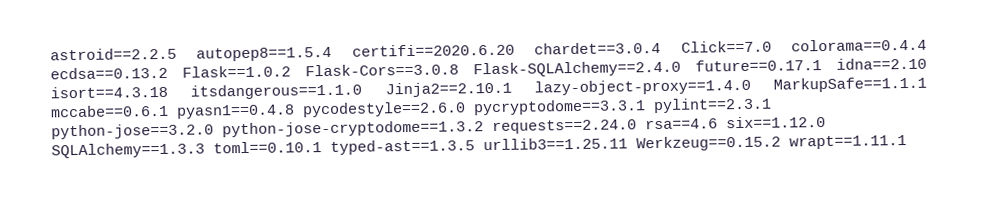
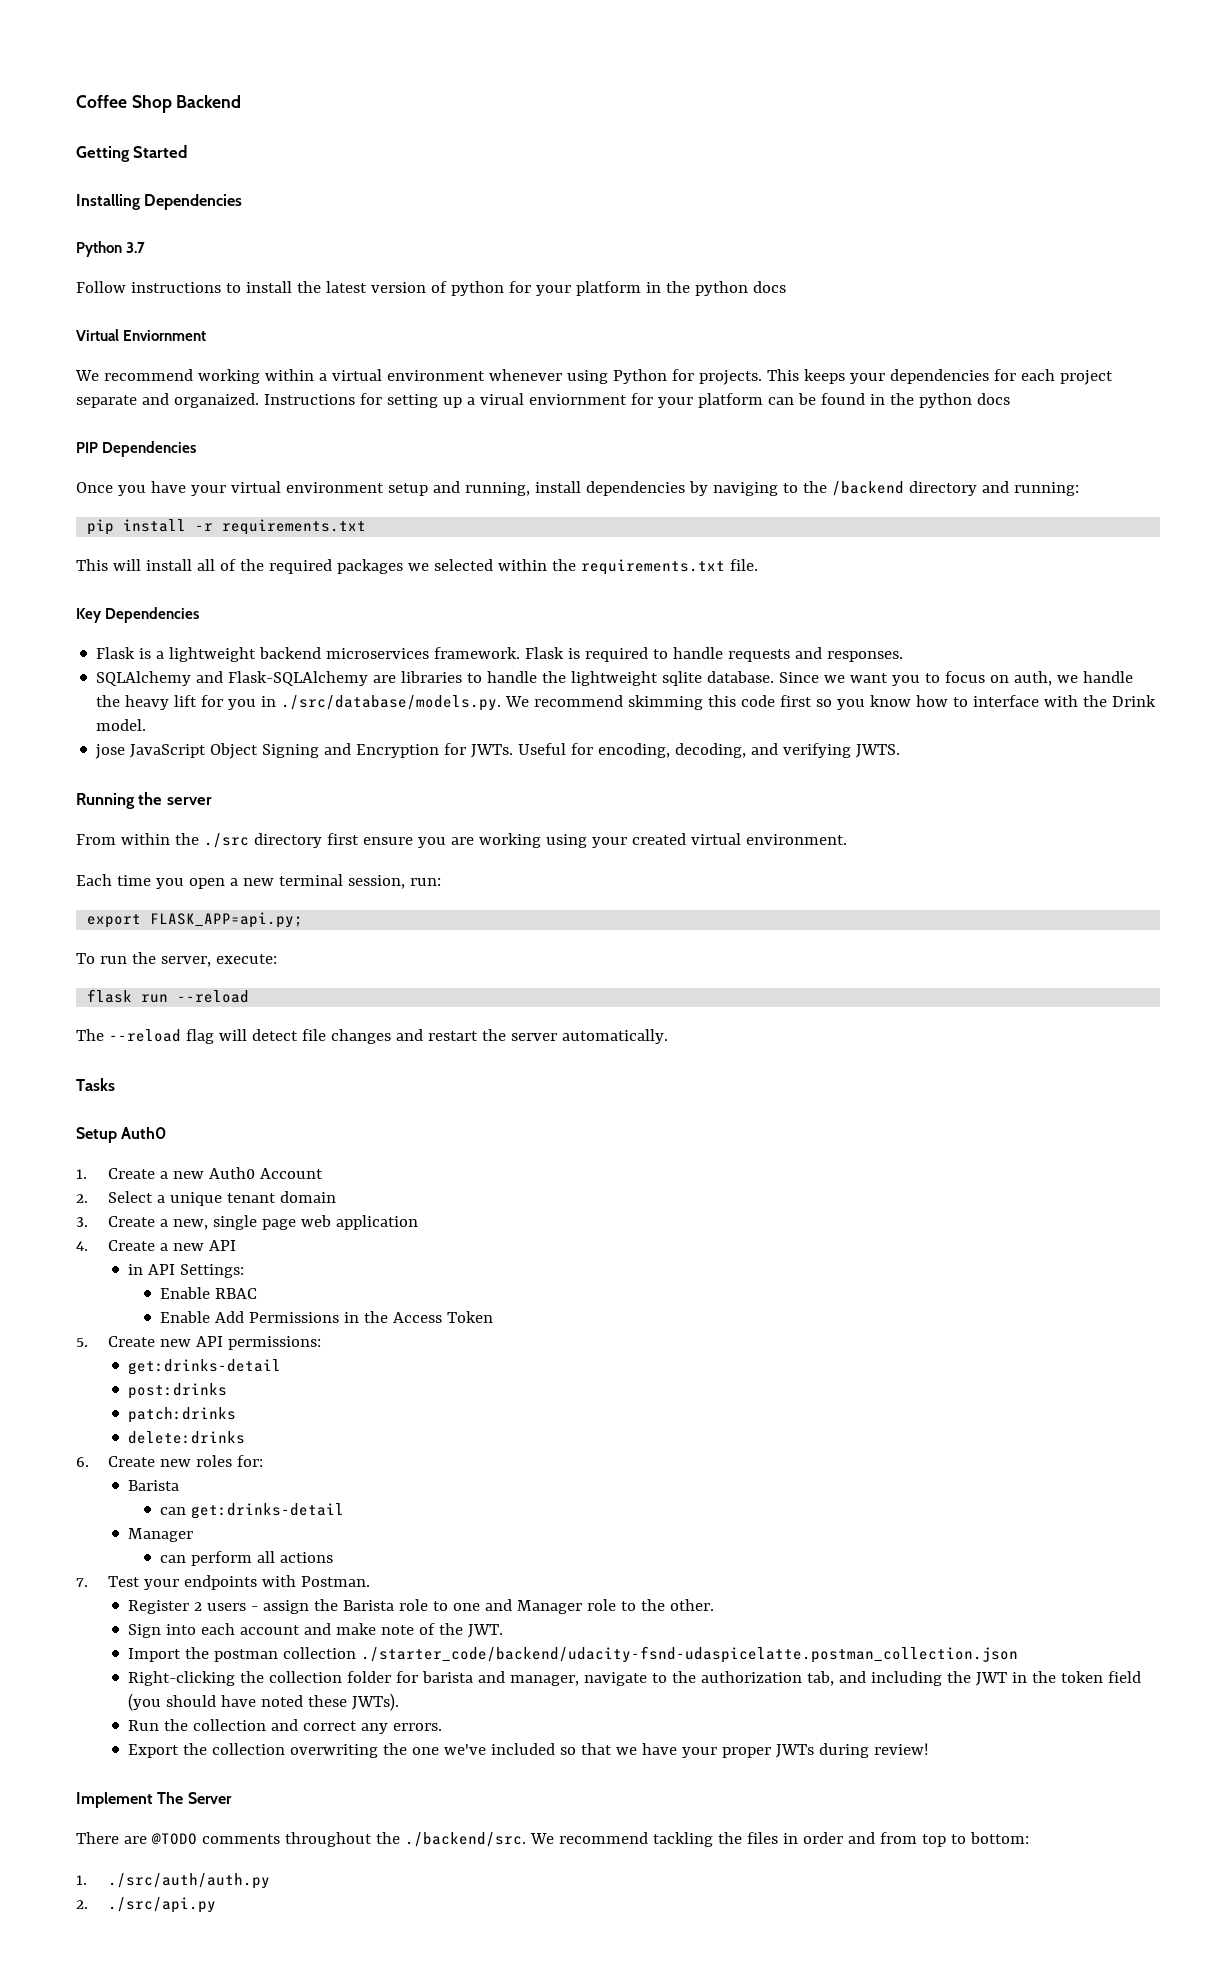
[50,38,927,62] [50,57,927,80] [50,76,927,100] [50,97,772,119] [51,115,826,140] [51,135,907,159] astroid==2.2.5 autopep8==1.5.4 certifi==2020.6.20 chardet==3.0.4 Click==7.0 colorama==0.4.4 ecdsa==0.13.2 Flask==1.0.2 Flask-Cors==3.0.8 Flask-SQLAlchemy==2.4.0 future==0.17.1 idna==2.10 isort==4.3.18 itsdangerous==1.1.0 Jinja2==2.10.1 lazy-object-proxy==1.4.0 MarkupSafe==1.1.1 mccabe==0.6.1 pyasn1==0.4.8 pycodestyle==2.6.0 pycryptodome==3.3.1 pylint==2.3.1 python-jose==3.2.0 python-jose-cryptodome==1.3.2 requests==2.24.0 rsa==4.6 six==1.12.0 SQLAlchemy==1.3.3 toml==0.10.1 typed-ast==1.3.5 urllib3==1.25.11 Werkzeug==0.15.2 wrapt==1.11.1 -> [76,95,242,113] [76,145,188,162] [76,194,243,210] [76,241,146,257] [76,281,786,296] [76,329,207,341] [75,369,1113,385] [76,393,1010,408] [76,441,197,457] [76,481,1079,496] [87,519,367,535] [76,559,758,575] [76,607,200,623] [96,647,904,662] [96,671,1134,686] [96,695,1157,711] [96,719,147,731] [95,743,901,759] [76,792,212,809] [76,833,847,848] [76,874,441,889] [87,912,304,928] [76,952,277,967] [87,989,250,1003] [76,1029,668,1044] [76,1078,115,1091] [76,1127,167,1143] [76,1167,324,1179] [76,1191,337,1206] [76,1215,419,1230] [76,1240,237,1251] [128,1264,245,1278] [160,1287,258,1299] [160,1311,494,1323] [76,1336,322,1350] [128,1359,282,1375] [128,1383,228,1399] [128,1407,237,1423] [128,1431,246,1444] [76,1455,264,1467] [128,1480,180,1491] [160,1503,345,1519] [128,1528,194,1542] [160,1551,334,1566] [76,1575,371,1590] [128,1599,715,1614] [128,1623,504,1638] [128,1646,1019,1663] [128,1671,1142,1686] [128,1693,400,1711] [128,1719,443,1734] [128,1743,930,1758] [76,1792,232,1808] [76,1832,1029,1847] [76,1873,271,1889] [76,1897,217,1913] Coffee Shop Backend // Getting Started // Installing Dependencies // Python 3.7 // Follow instructions to install the latest version of python for your platform in the python docs // Virtual Enviornment // We recommend working within a virtual environment whenever using Python for projects. This keeps your dependencies for each project separate and organaized. Instructions for setting up a virual enviornment for your platform can be found in the python docs // PIP Dependencies // Once you have your virtual environment setup and running, install dependencies by naviging to the /backend directory and running: // pip install -r requirements.txt // This will install all of the required packages we selected within the requirements.txt file. // Key Dependencies // Flask is a lightweight backend microservices framework. Flask is required to handle requests and responses. // SQLAlchemy and Flask-SQLAlchemy are libraries to handle the lightweight sqlite database. Since we want you to focus on auth, we handle the heavy lift for you in ./src/database/models.py. We recommend skimming this code first so you know how to interface with the Drink model. // jose JavaScript Object Signing and Encryption for JWTs. Useful for encoding, decoding, and verifying JWTS. // Running the server // From within the ./src directory first ensure you are working using your created virtual environment. // Each time you open a new terminal session, run: // export FLASK_APP=api.py; // To run the server, execute: // flask run --reload // The --reload flag will detect file changes and restart the server automatically. // Tasks // Setup Auth0 // 1. Create a new Auth0 Account // 2. Select a unique tenant domain // 3. Create a new, single page web application // 4. Create a new API // in API Settings: // Enable RBAC // Enable Add Permissions in the Access Token // 5. Create new API permissions: // get:drinks-detail // post:drinks // patch:drinks // delete:drinks // 6. Create new roles for: // Barista // can get:drinks-detail // Manager // can perform all actions // 7. Test your endpoints with Postman. // Register 2 users - assign the Barista role to one and Manager role to the other. // Sign into each account and make note of the JWT. // Import the postman collection ./starter_code/backend/udacity-fsnd-udaspicelatte.postman_collection.json // Right-clicking the collection folder for barista and manager, navigate to the authorization tab, and including the JWT in the token field (you should have noted these JWTs). // Run the collection and correct any errors. // Export the collection overwriting the one we've included so that we have your proper JWTs during review! // Implement The Server // There are @TODO comments throughout the ./backend/src. We recommend tackling the files in order and from top to bottom: // 1. ./src/auth/auth.py // 2. ./src/api.py

